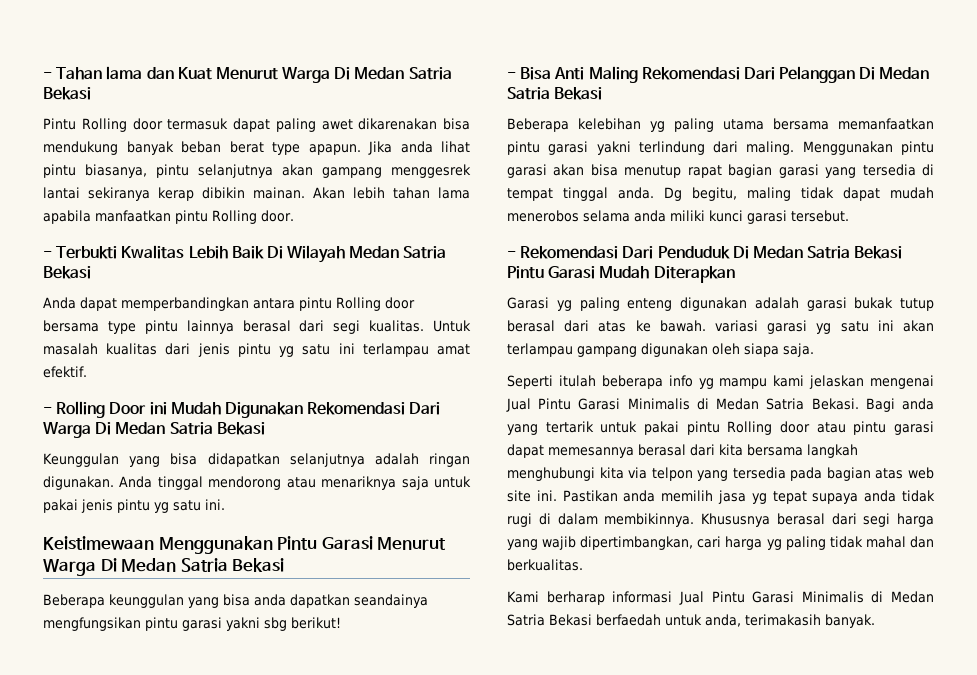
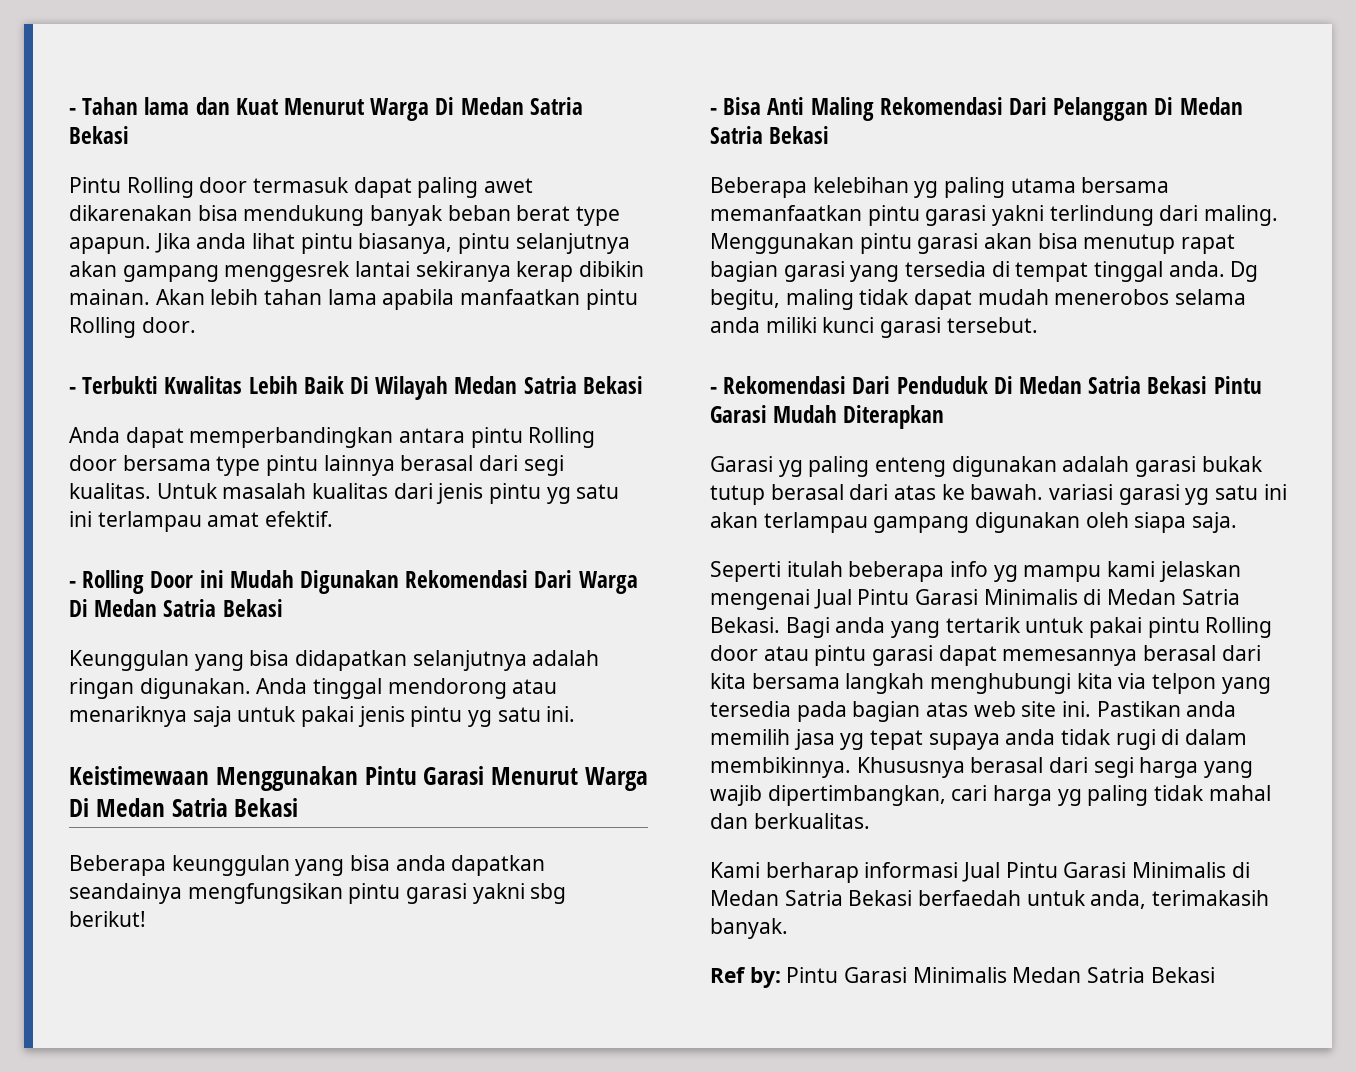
(875, 621) none -> [710,967,1215,988] // Ref by: Pintu Garasi Minimalis Medan Satria Bekasi

